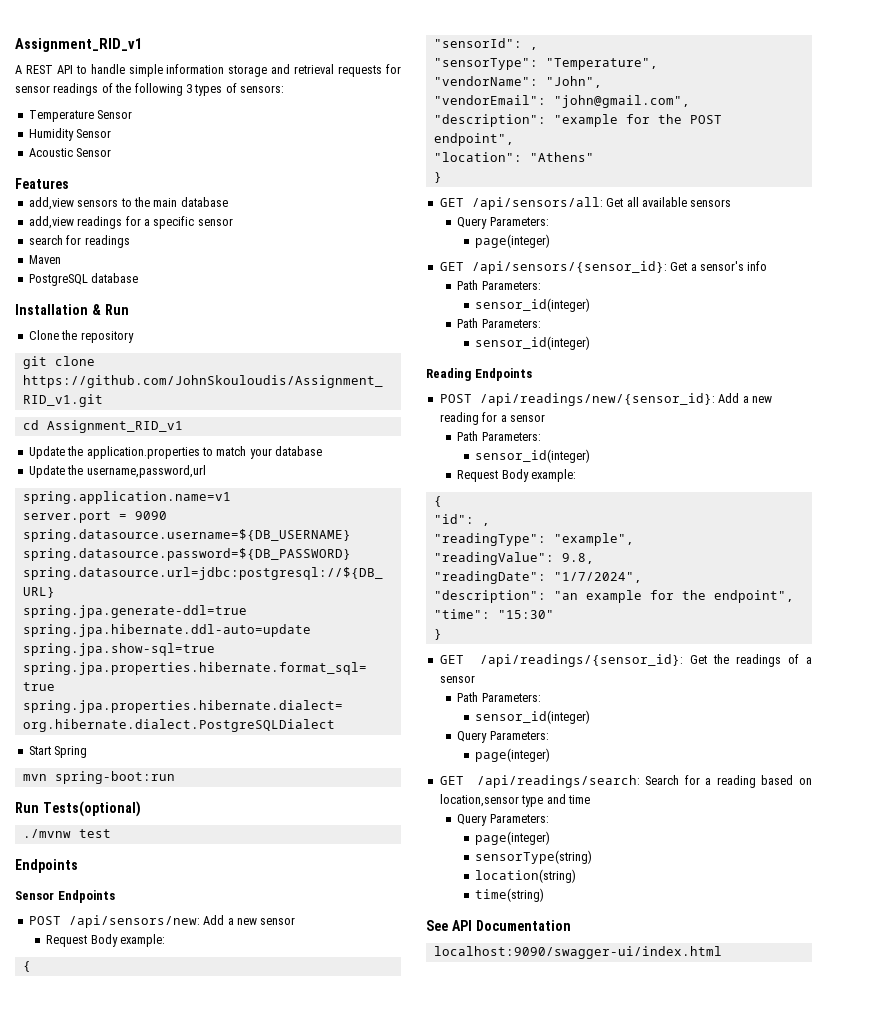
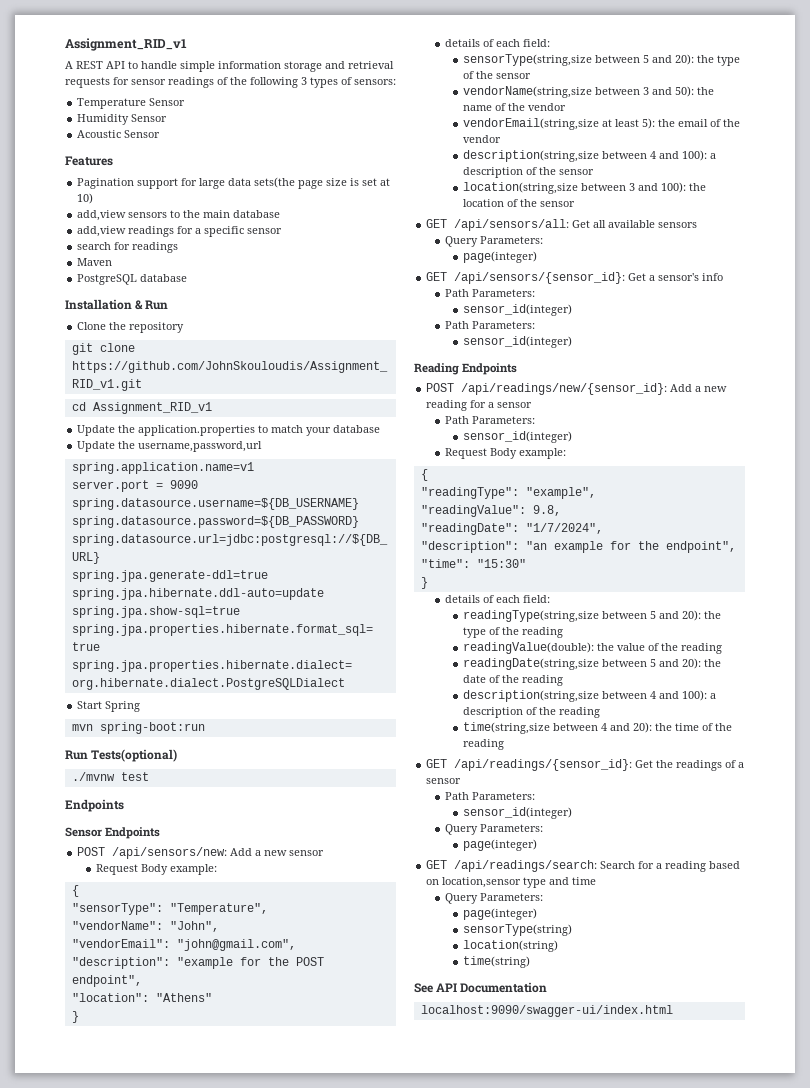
(69, 183) none -> [77,177,391,189] [77,193,94,204] // Pagination support for large data sets(the page size is set at 10)
[433,38,538,50] // "sensorId": , -> (79, 891) none
(442, 177) none -> [444,39,550,47] [463,54,741,66] [463,71,532,79] [463,86,715,98] [463,103,567,111] [463,118,741,130] [463,135,502,143] [463,150,717,162] [463,167,595,178] [463,182,707,194] [463,199,576,207] // details of each field: // sensorType(string,size between 5 and 20): the type of the sensor // vendorName(string,size between 3 and 50): the name of the vendor // vendorEmail(string,size at least 5): the email of the vendor // description(string,size between 4 and 100): a description of the sensor // location(string,size between 3 and 100): the location of the sensor
[433,514,490,526] // "id": , -> (428, 475) none
(442, 634) none -> [444,595,550,603] [463,610,722,622] [463,627,564,638] [463,642,723,654] [463,658,722,670] [463,675,564,686] [463,690,717,702] [463,707,601,718] [463,722,733,734] [463,739,505,750] // details of each field: // readingType(string,size between 5 and 20): the type of the reading // readingValue(double): the value of the reading // readingDate(string,size between 5 and 20): the date of the reading // description(string,size between 4 and 100): a description of the reading // time(string,size between 4 and 20): the time of the reading

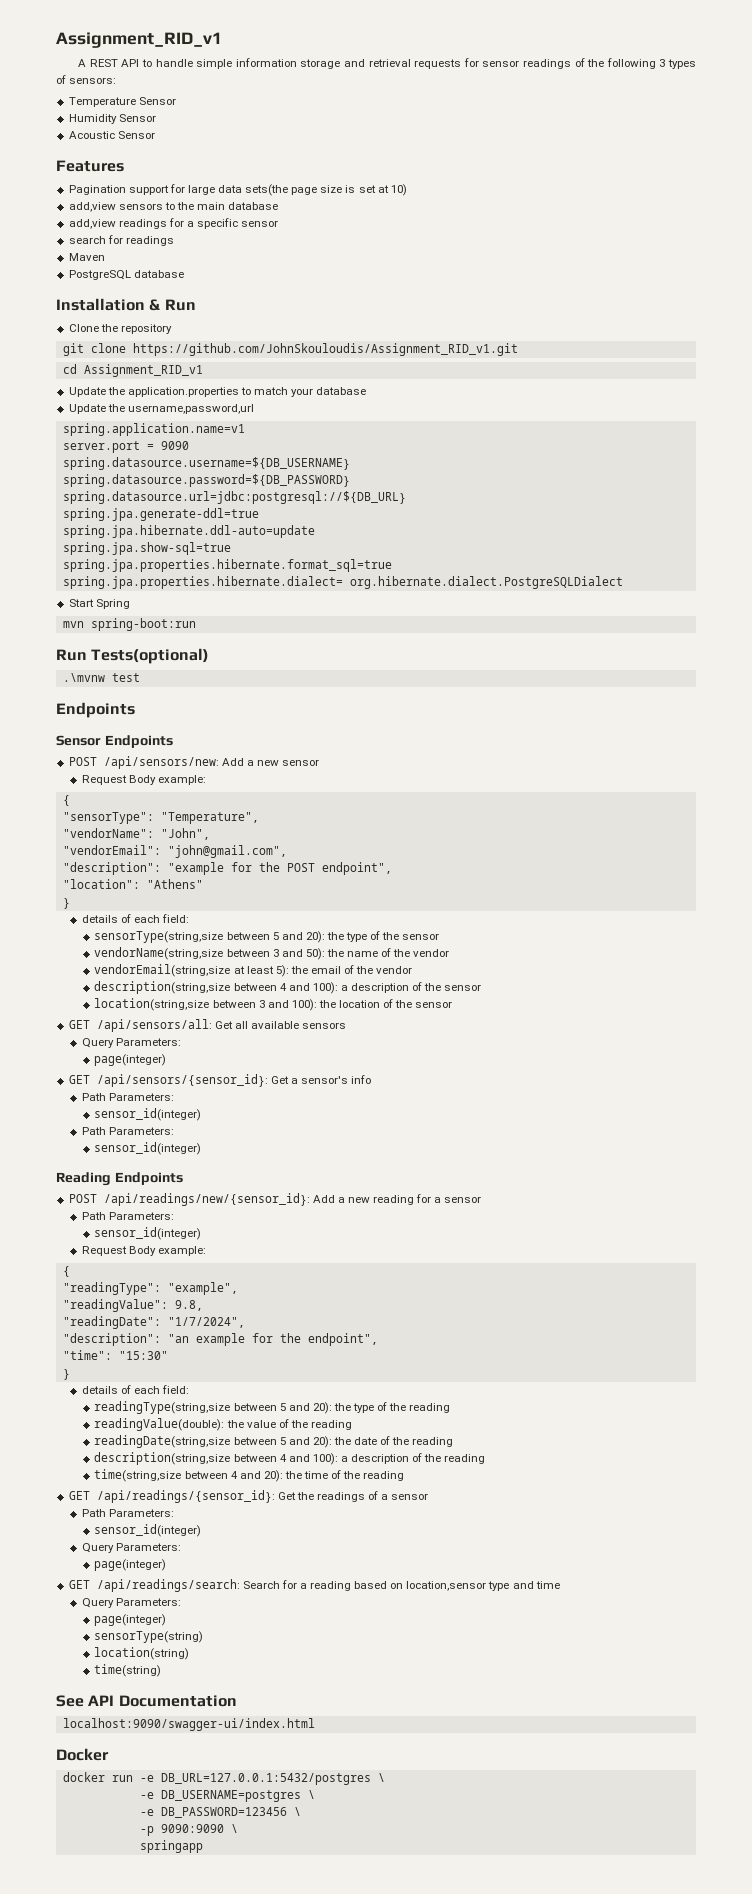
[71,772,115,781] ./mvnw -> [62,673,105,682] .\mvnw
(673, 1011) none -> [56,1748,109,1761] [62,1772,385,1785] [139,1790,315,1802] [139,1807,301,1818] [139,1824,238,1836] [139,1840,203,1853] // Docker // docker run -e DB_URL=127.0.0.1:5432/postgres \ // -e DB_USERNAME=postgres \ // -e DB_PASSWORD=123456 \ // -p 9090:9090 \ // springapp

